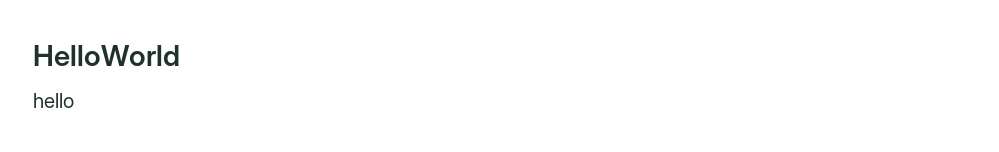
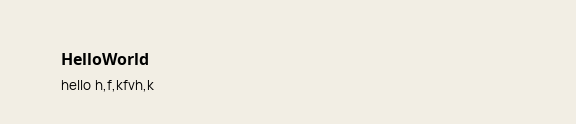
(74, 100) none -> [94,80,154,92] h,f,kfvh,k

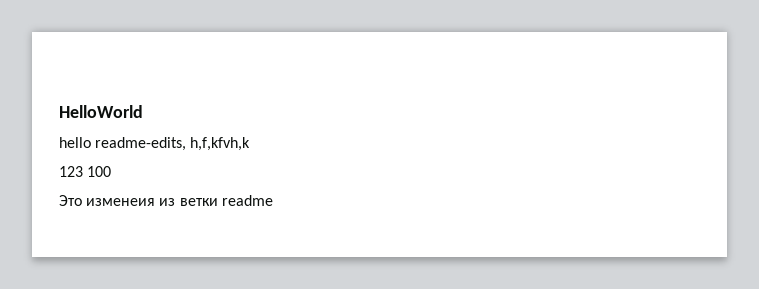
(91, 85) none -> [95,137,187,151] readme-edits,
(154, 86) none -> [59,166,112,177] [59,195,273,206] // 123 100 // Это изменеия из ветки readme

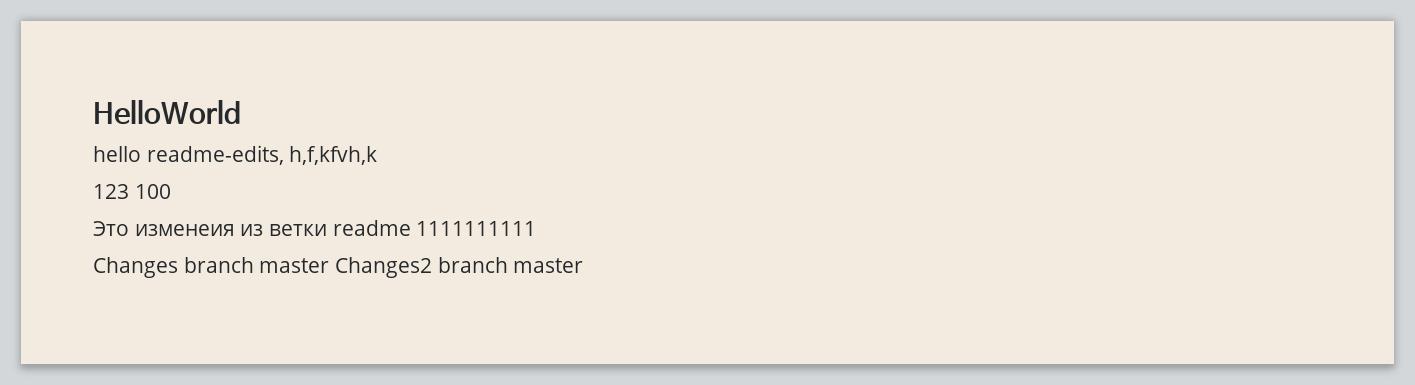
(273, 200) none -> [416,221,537,236] [93,257,584,278] 1111111111 // Changes branch master Changes2 branch master

